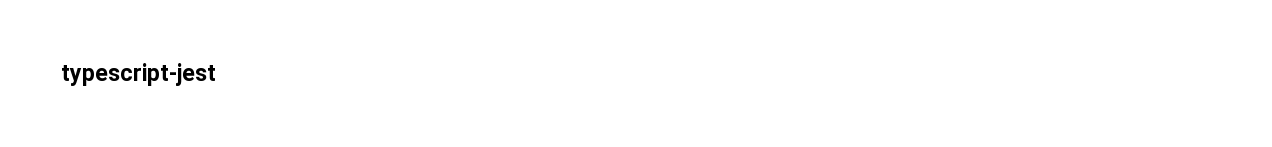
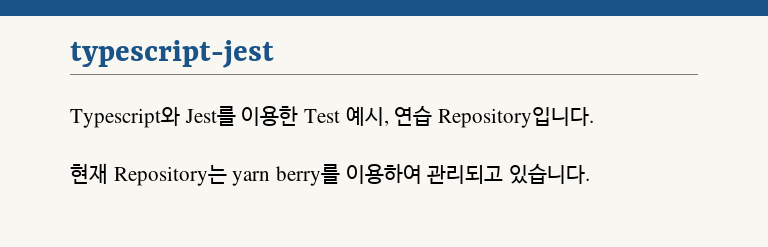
(216, 74) none -> [70,105,595,128] [70,163,591,186] // Typescript와 Jest를 이용한 Test 예시, 연습 Repository입니다. // 현재 Repository는 yarn berry를 이용하여 관리되고 있습니다.

